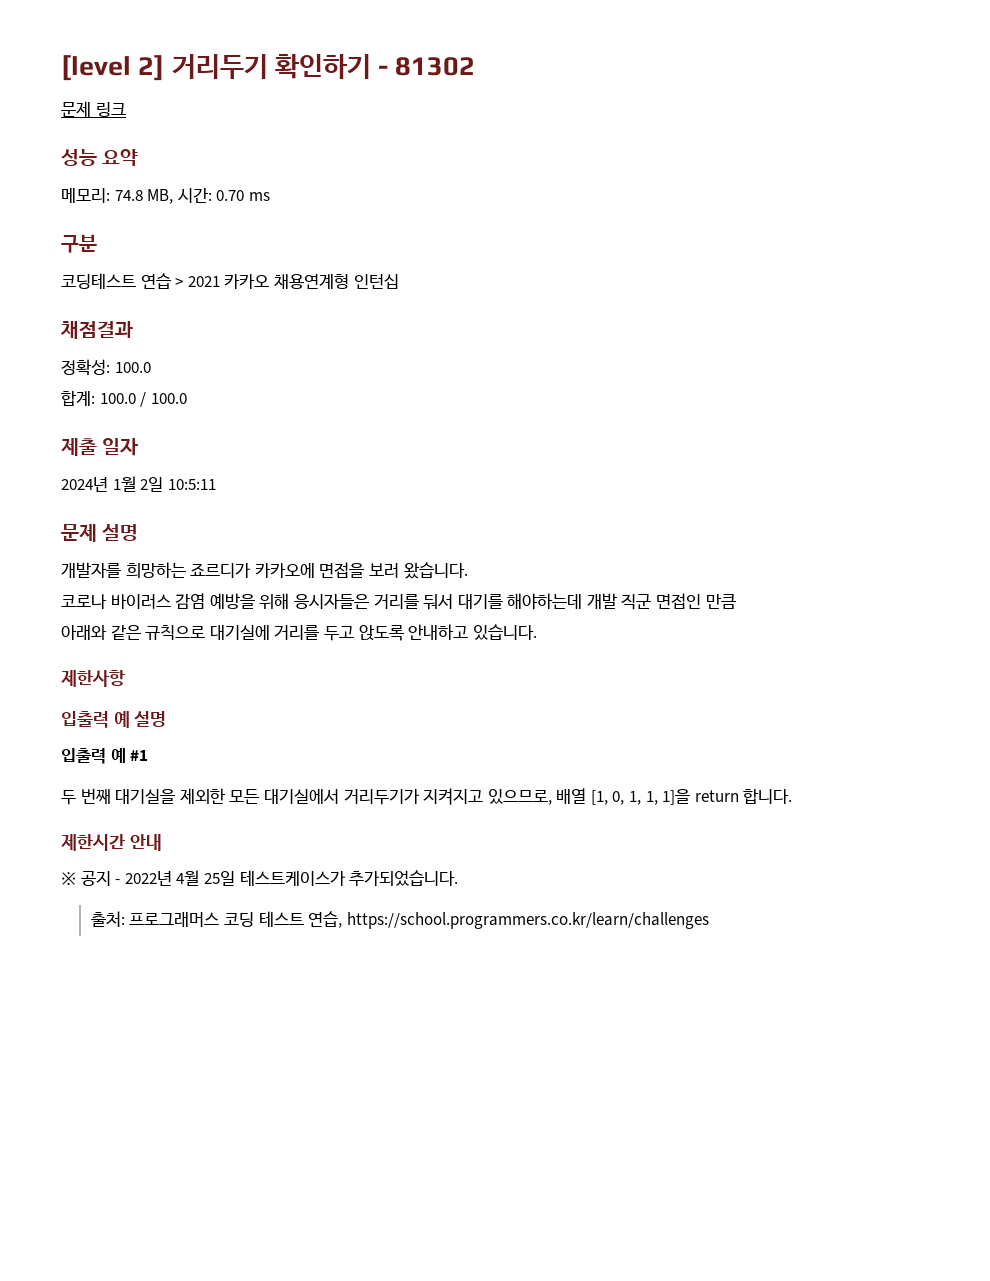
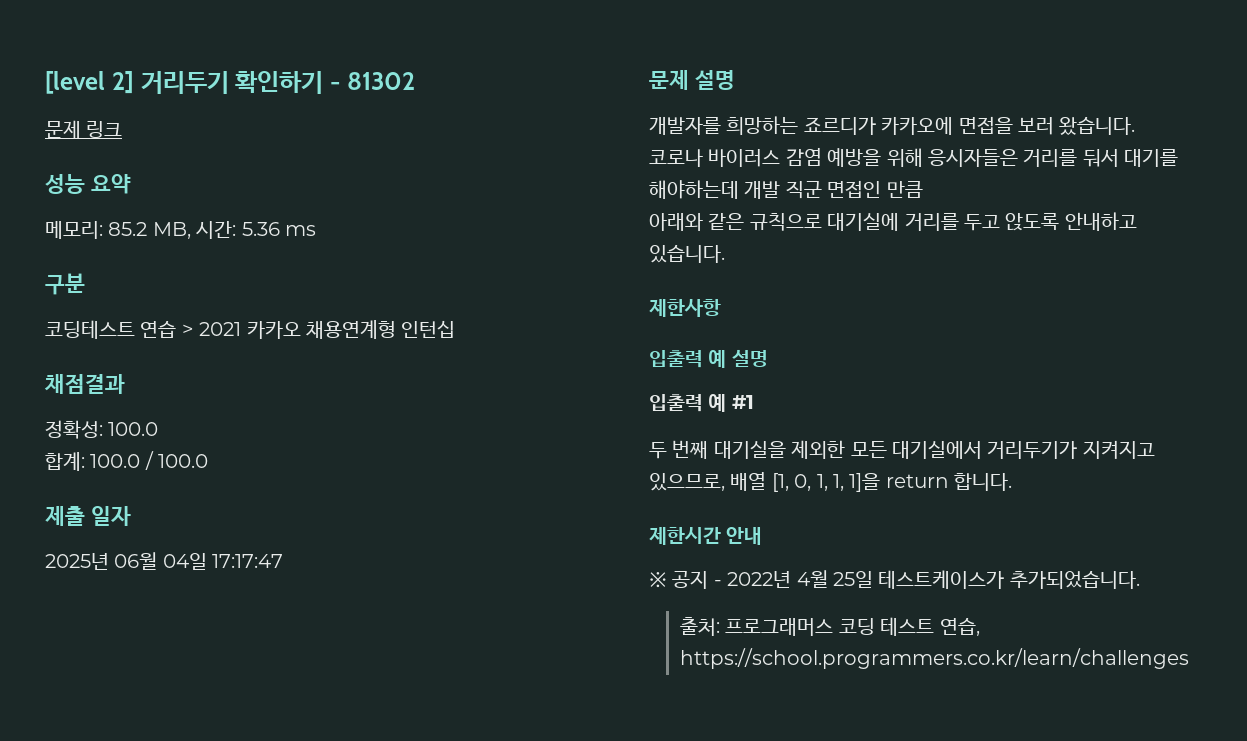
[114,190,143,201] 74.8 -> [108,222,148,236] 85.2
[216,190,245,201] 0.70 -> [241,222,280,236] 5.36
[61,476,216,492] 2024년 1월 2일 10:5:11 -> [45,552,284,570] 2025년 06월 04일 17:17:47

